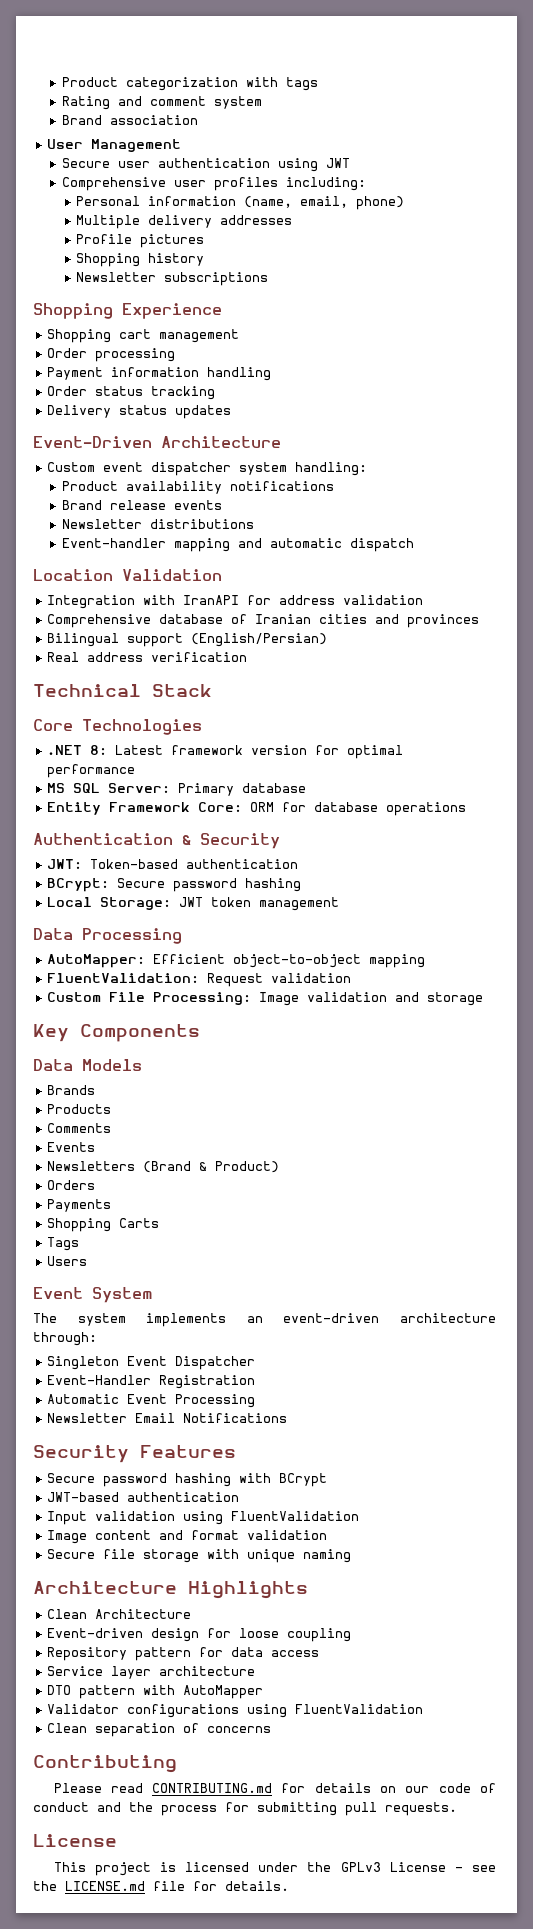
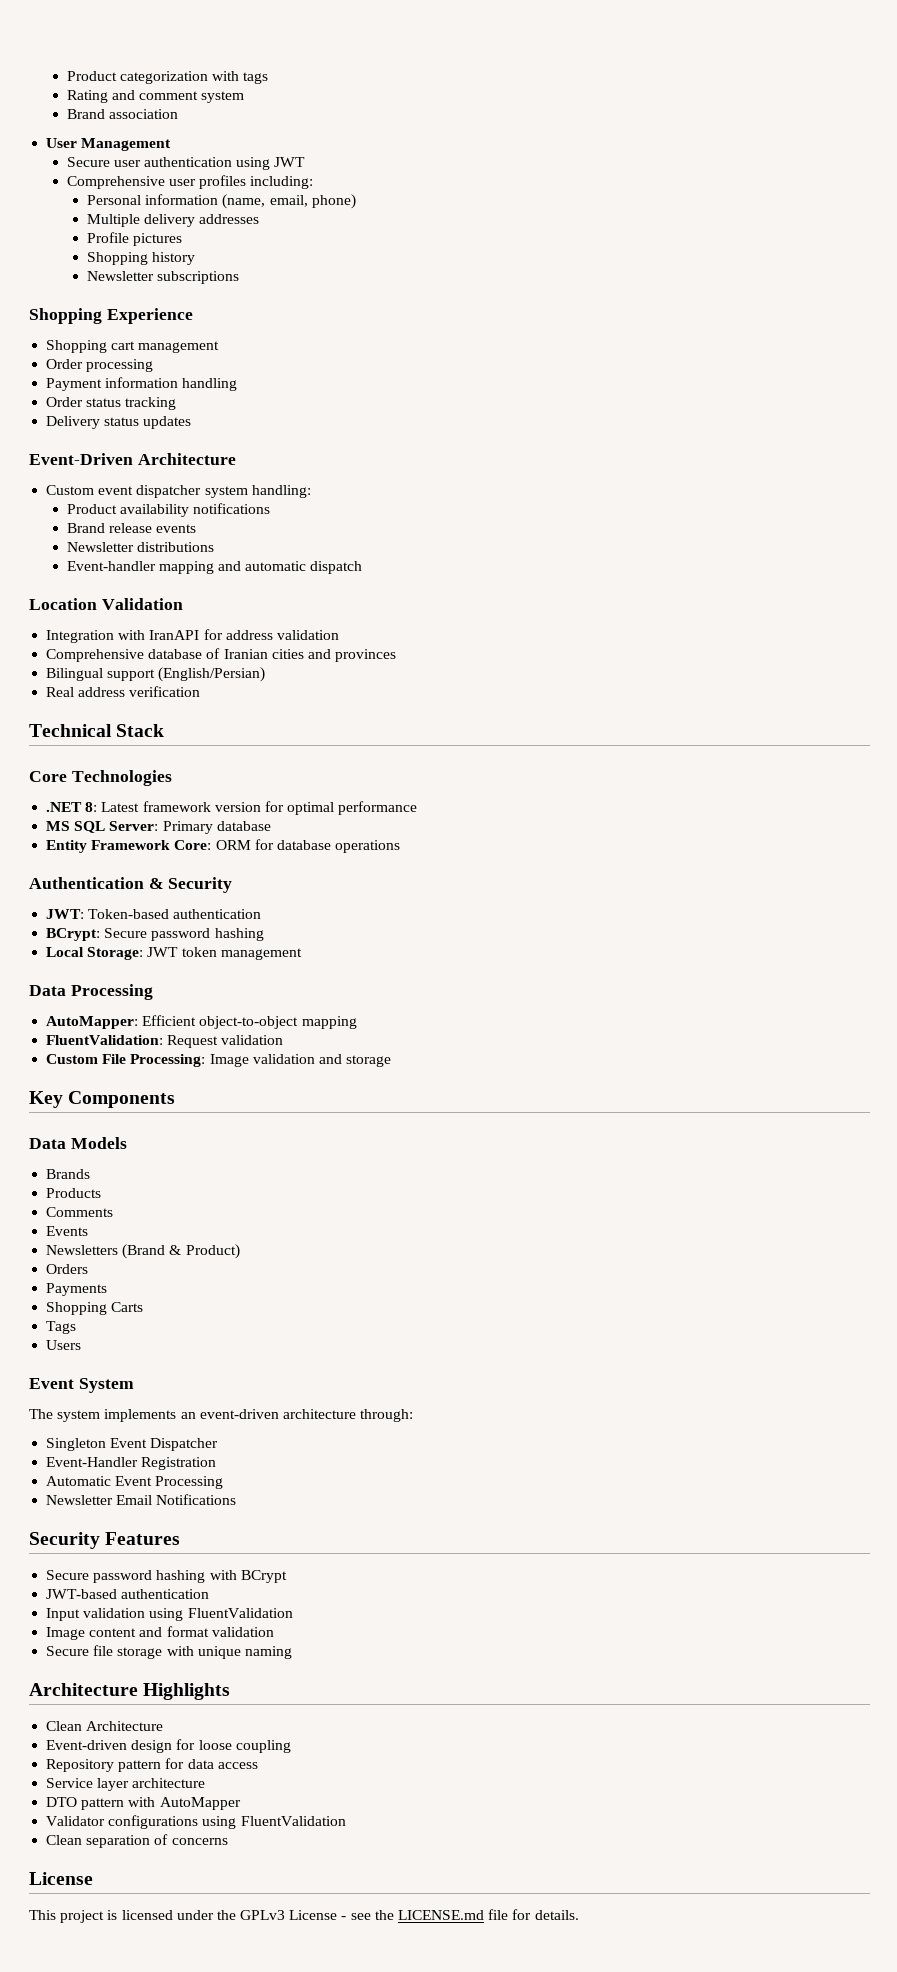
[33,1755,177,1773] [53,1783,496,1793] [33,1802,457,1816] // Contributing // Please read CONTRIBUTING.md for details on our code of conduct and the process for submitting pull requests. -> (228, 1841) none

